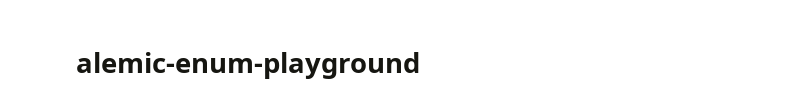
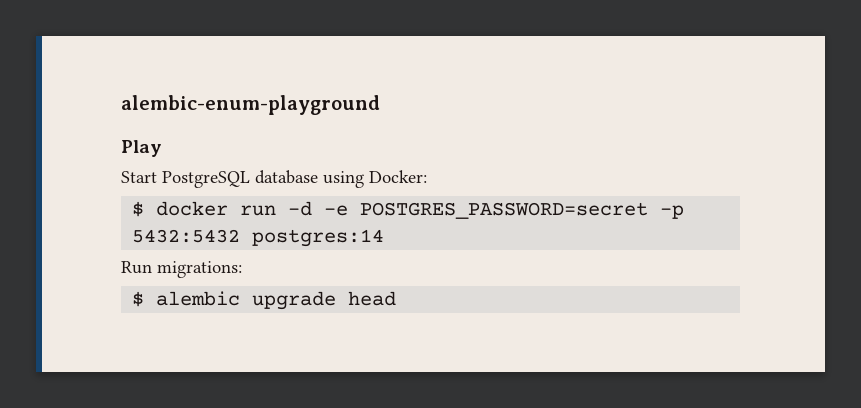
[76,52,420,79] alemic-enum-playground -> [121,95,380,115] [121,140,162,157] [121,170,427,188] [132,201,685,219] [132,229,385,247] [121,261,242,278] [132,291,397,310] alembic-enum-playground // Play // Start PostgreSQL database using Docker: // $ docker run -d -e POSTGRES_PASSWORD=secret -p 5432:5432 postgres:14 // Run migrations: // $ alembic upgrade head

